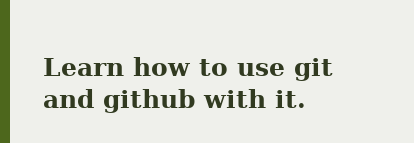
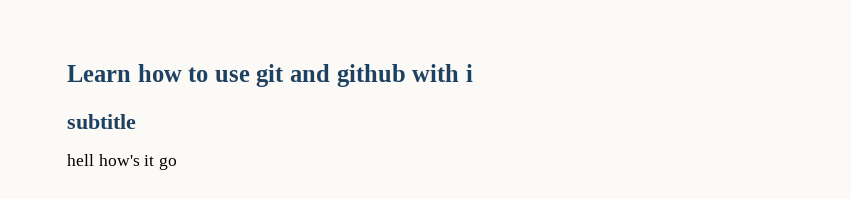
[275,90,306,108] it. -> [465,64,473,82] [67,114,136,129] [67,154,178,170] i // subtitle // hell how's it go

